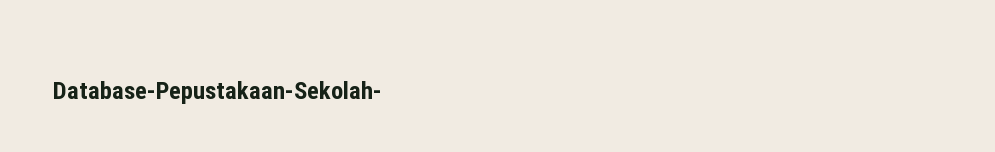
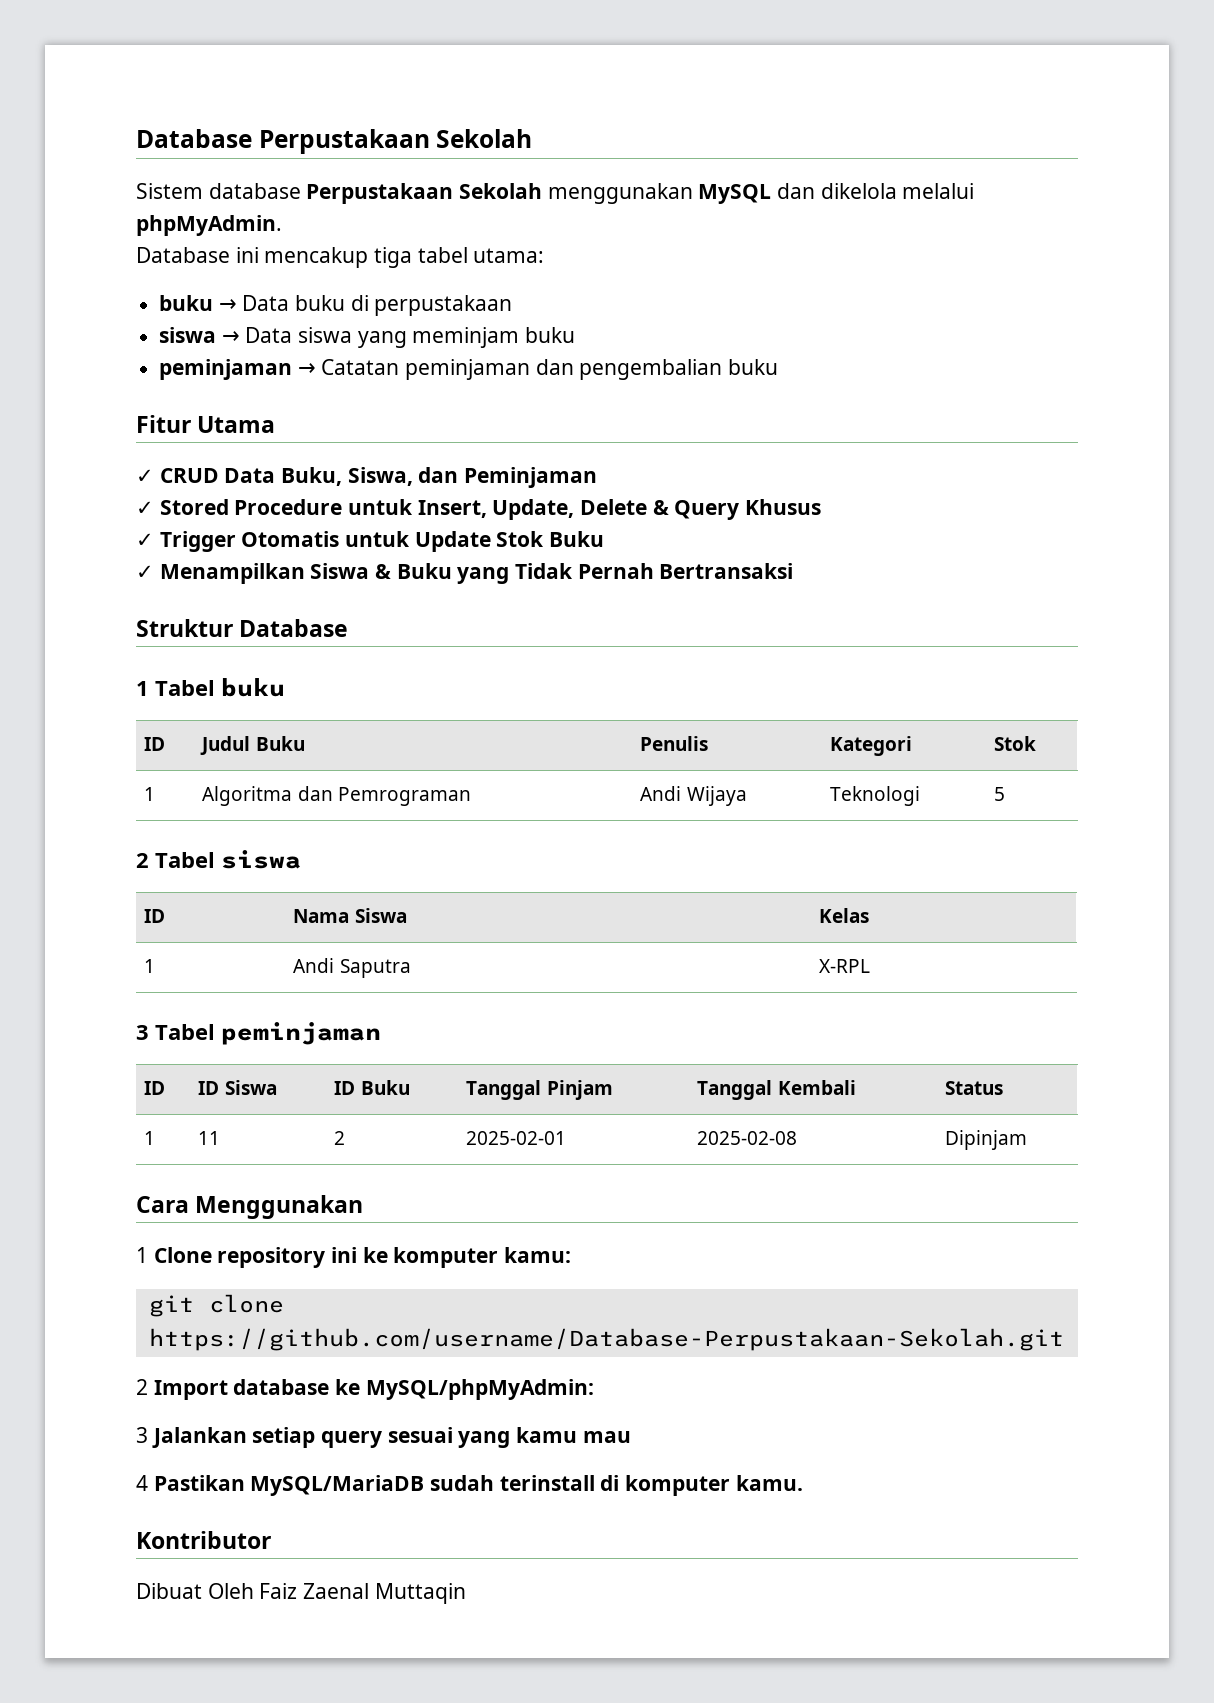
[53,81,382,104] Database-Pepustakaan-Sekolah- -> [136,129,533,154] [136,183,975,204] [136,215,282,236] [136,247,545,268] [159,295,513,316] [159,327,576,348] [159,359,779,380] [136,415,276,433] [136,467,598,488] [136,499,822,520] [136,531,605,552] [136,563,794,584] [136,619,349,637] [136,678,285,697] [144,737,166,751] [200,736,305,755] [640,736,709,751] [830,736,913,756] [994,736,1037,751] [144,787,156,801] [202,786,471,806] [640,786,747,806] [830,786,921,806] [994,787,1006,801] [136,850,301,869] [144,909,166,923] [293,908,407,923] [819,908,870,923] [144,959,156,973] [293,958,411,978] [819,959,871,973] [136,1022,381,1045] [144,1081,166,1095] [198,1080,277,1095] [334,1080,410,1095] [466,1080,613,1100] [697,1080,856,1100] [945,1081,1004,1095] [144,1131,156,1145] [198,1131,221,1145] [334,1131,346,1145] [466,1131,567,1145] [697,1131,798,1145] [945,1130,1028,1150] [136,1195,364,1219] [136,1247,572,1268] [148,1294,284,1317] [148,1328,1064,1351] [136,1379,594,1400] [136,1427,631,1448] [136,1475,803,1496] [136,1531,271,1549] [136,1583,466,1604] Database Perpustakaan Sekolah // Sistem database Perpustakaan Sekolah menggunakan MySQL dan dikelola melalui phpMyAdmin. // Database ini mencakup tiga tabel utama: // buku → Data buku di perpustakaan // siswa → Data siswa yang meminjam buku // peminjaman → Catatan peminjaman dan pengembalian buku // Fitur Utama // ✓ CRUD Data Buku, Siswa, dan Peminjaman // ✓ Stored Procedure untuk Insert, Update, Delete & Query Khusus // ✓ Trigger Otomatis untuk Update Stok Buku // ✓ Menampilkan Siswa & Buku yang Tidak Pernah Bertransaksi // Struktur Database // 1 Tabel buku // ID | Judul Buku | Penulis | Kategori | Stok // 1 | Algoritma dan Pemrograman | Andi Wijaya | Teknologi | 5 // 2 Tabel siswa // ID | Nama Siswa | Kelas // 1 | Andi Saputra | X-RPL // 3 Tabel peminjaman // ID | ID Siswa | ID Buku | Tanggal Pinjam | Tanggal Kembali | Status // 1 | 11 | 2 | 2025-02-01 | 2025-02-08 | Dipinjam // Cara Menggunakan // 1 Clone repository ini ke komputer kamu: // git clone https://github.com/username/Database-Perpustakaan-Sekolah.git // 2 Import database ke MySQL/phpMyAdmin: // 3 Jalankan setiap query sesuai yang kamu mau // 4 Pastikan MySQL/MariaDB sudah terinstall di komputer kamu. // Kontributor // Dibuat Oleh Faiz Zaenal Muttaqin

